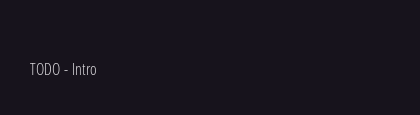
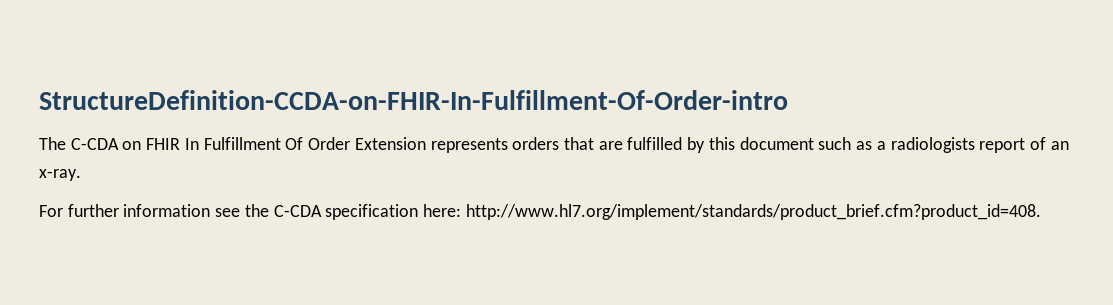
[30,63,98,75] TODO - Intro -> [39,90,788,110] [39,137,1069,153] [39,169,81,181] [39,204,1041,220] StructureDefinition-CCDA-on-FHIR-In-Fulfillment-Of-Order-intro // The C-CDA on FHIR In Fulfillment Of Order Extension represents orders that are fulfilled by this document such as a radiologists report of an x-ray. // For further information see the C-CDA specification here: http://www.hl7.org/implement/standards/product_brief.cfm?product_id=408.

